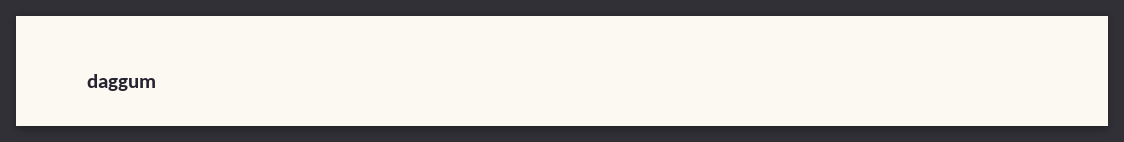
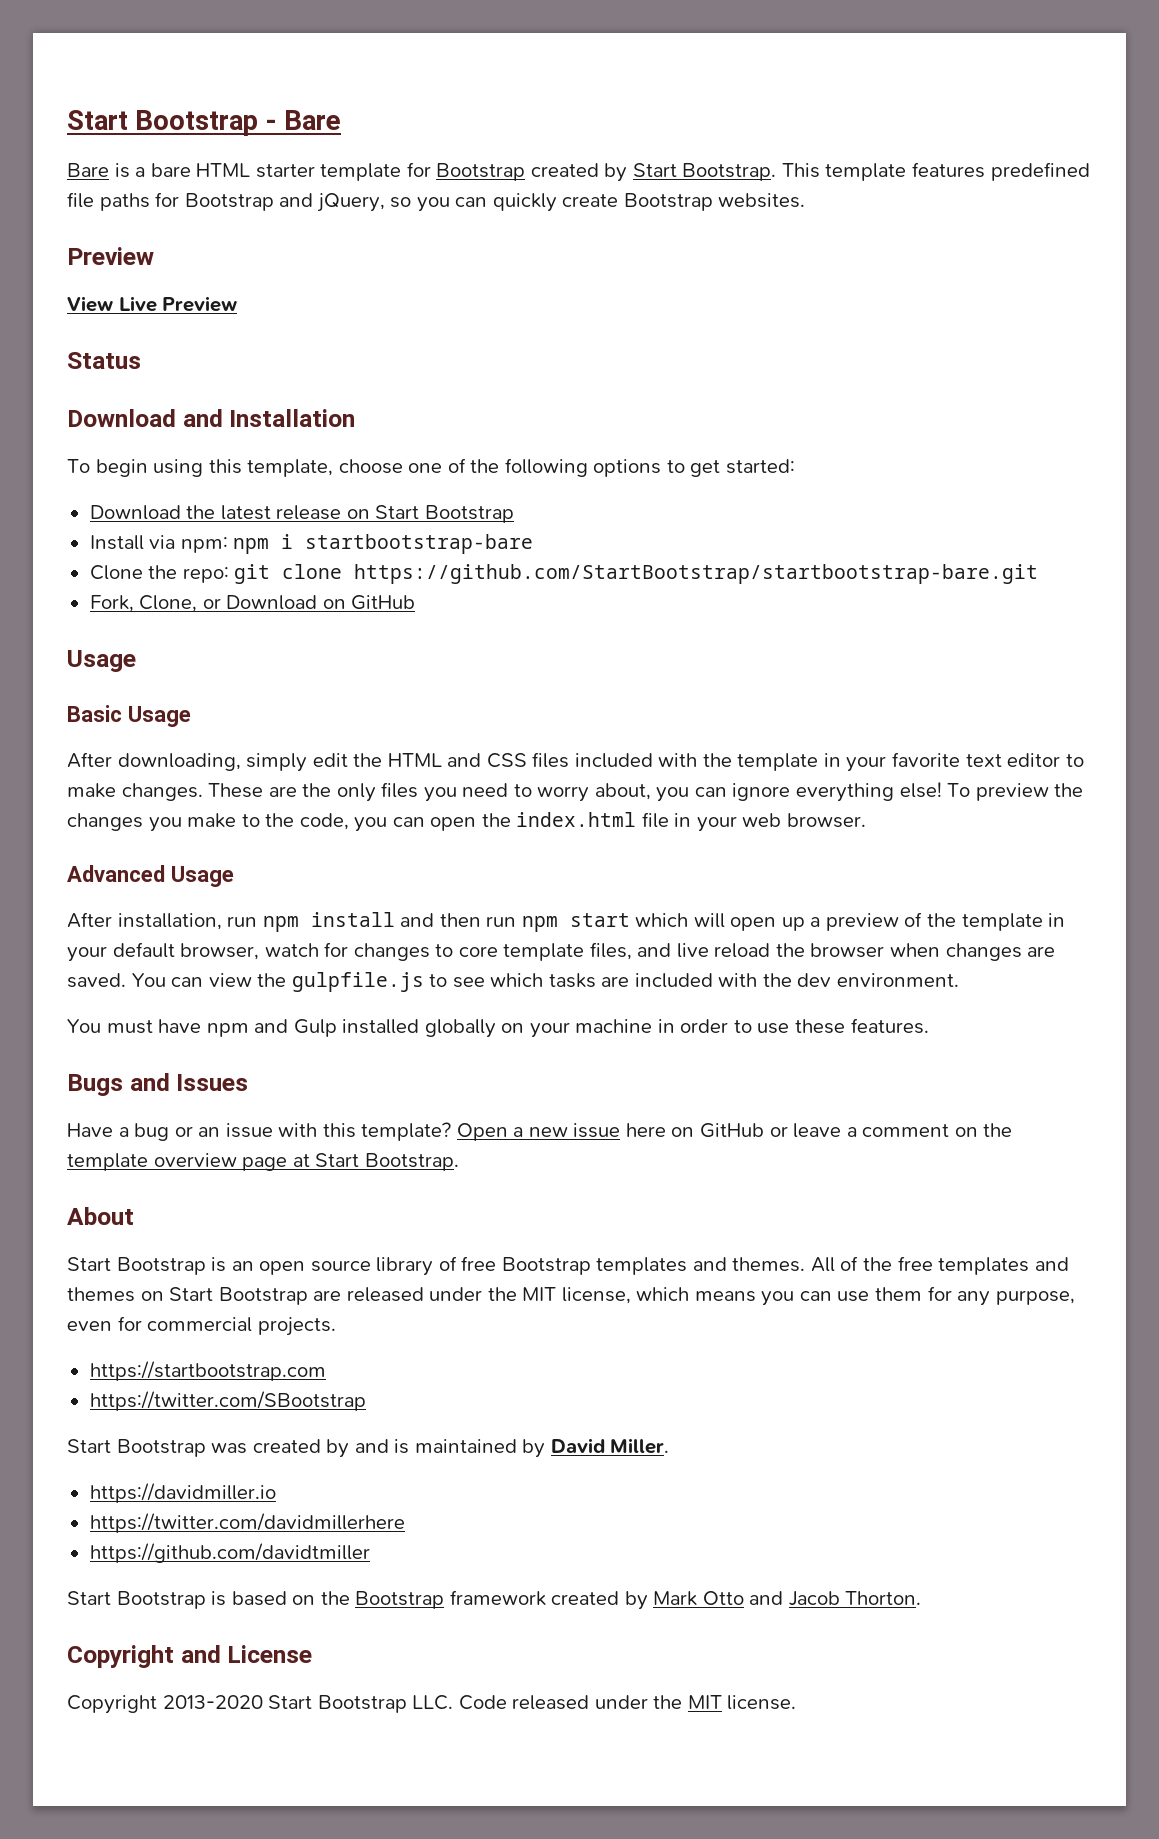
[87,74,156,91] daggum -> [67,110,342,136] [67,162,1090,182] [67,192,806,212] [67,247,154,265] [67,296,238,312] [67,352,141,369] [67,409,356,427] [67,458,795,477] [89,505,514,523] [89,534,534,554] [89,564,1039,584] [89,595,416,612] [67,650,136,672] [67,705,191,727] [67,752,1084,772] [67,782,1084,802] [67,812,867,832] [67,865,234,887] [67,912,1066,932] [67,942,1056,962] [67,972,960,992] [67,1018,929,1038] [67,1073,249,1096] [67,1122,1013,1141] [67,1153,459,1171] [67,1207,134,1225] [67,1256,1069,1276] [67,1286,1075,1306] [67,1316,336,1336] [89,1361,326,1381] [89,1391,366,1411] [67,1438,670,1458] [89,1483,276,1503] [89,1513,405,1533] [89,1543,370,1563] [67,1590,922,1610] [67,1645,313,1668] [67,1695,797,1714] Start Bootstrap - Bare // Bare is a bare HTML starter template for Bootstrap created by Start Bootstrap. This template features predefined file paths for Bootstrap and jQuery, so you can quickly create Bootstrap websites. // Preview // View Live Preview // Status // Download and Installation // To begin using this template, choose one of the following options to get started: // Download the latest release on Start Bootstrap // Install via npm: npm i startbootstrap-bare // Clone the repo: git clone https://github.com/StartBootstrap/startbootstrap-bare.git // Fork, Clone, or Download on GitHub // Usage // Basic Usage // After downloading, simply edit the HTML and CSS files included with the template in your favorite text editor to make changes. These are the only files you need to worry about, you can ignore everything else! To preview the changes you make to the code, you can open the index.html file in your web browser. // Advanced Usage // After installation, run npm install and then run npm start which will open up a preview of the template in your default browser, watch for changes to core template files, and live reload the browser when changes are saved. You can view the gulpfile.js to see which tasks are included with the dev environment. // You must have npm and Gulp installed globally on your machine in order to use these features. // Bugs and Issues // Have a bug or an issue with this template? Open a new issue here on GitHub or leave a comment on the template overview page at Start Bootstrap. // About // Start Bootstrap is an open source library of free Bootstrap templates and themes. All of the free templates and themes on Start Bootstrap are released under the MIT license, which means you can use them for any purpose, even for commercial projects. // https://startbootstrap.com // https://twitter.com/SBootstrap // Start Bootstrap was created by and is maintained by David Miller. // https://davidmiller.io // https://twitter.com/davidmillerhere // https://github.com/davidtmiller // Start Bootstrap is based on the Bootstrap framework created by Mark Otto and Jacob Thorton. // Copyright and License // Copyright 2013-2020 Start Bootstrap LLC. Code released under the MIT license.

